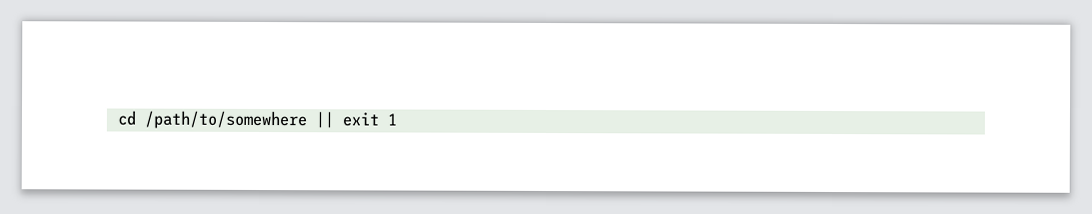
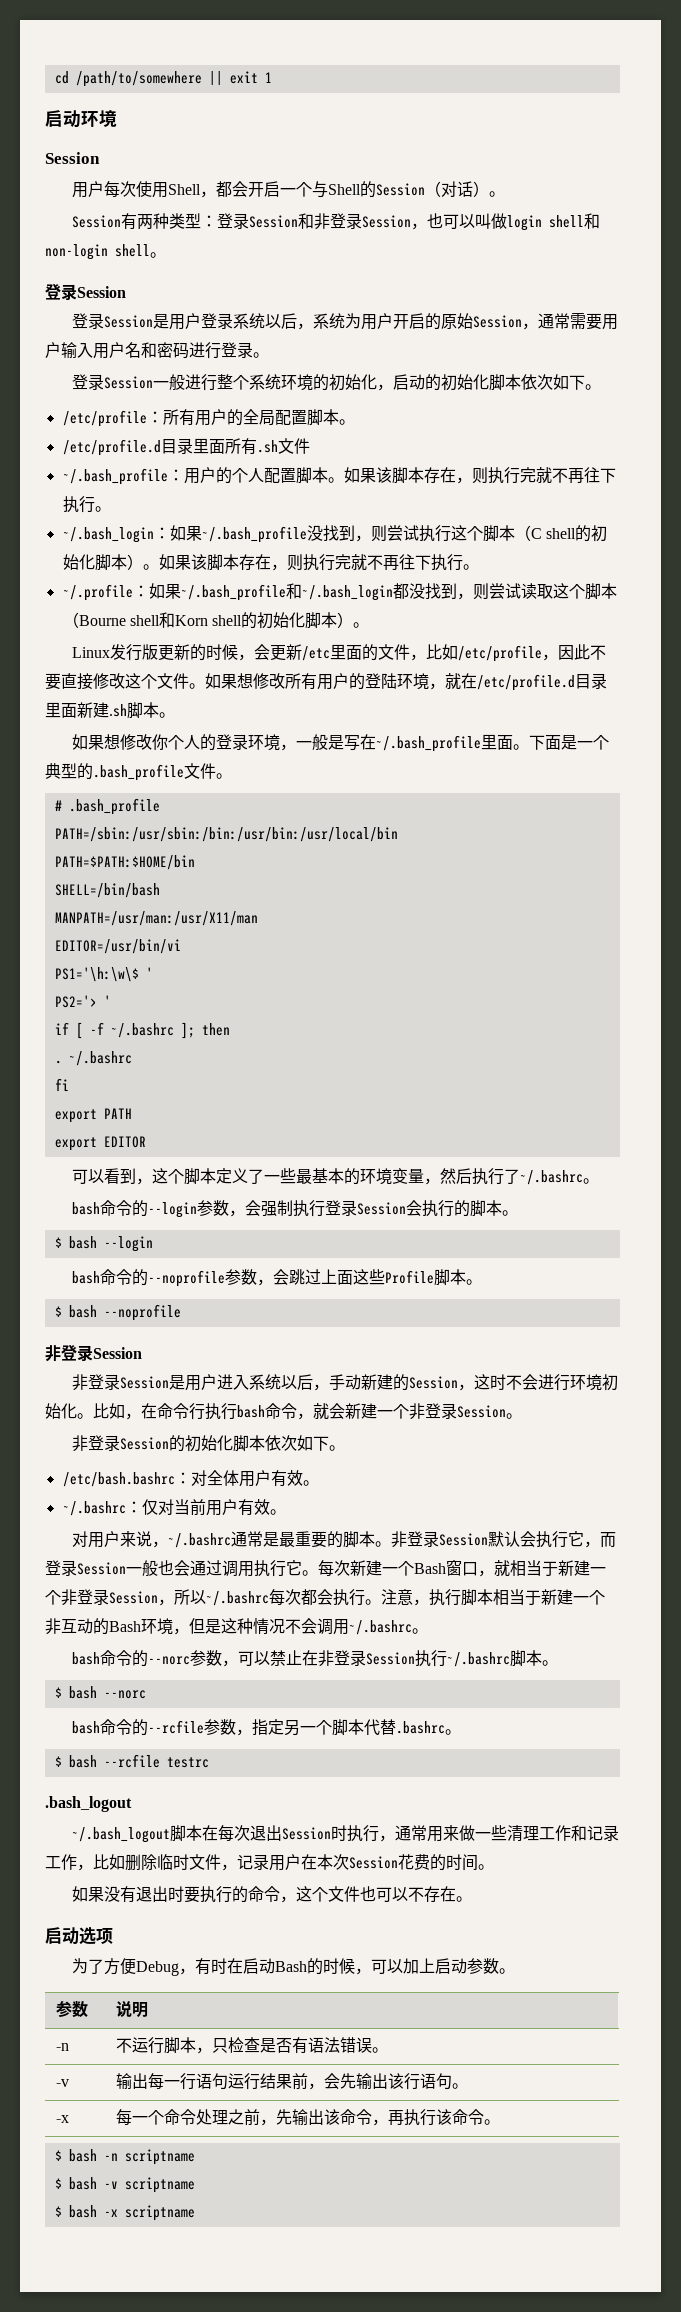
(397, 119) none -> [45,110,117,128] [45,152,100,164] [71,181,505,198] [71,213,600,231] [45,244,166,260] [45,283,126,301] [71,313,618,330] [45,342,269,359] [71,374,601,391] [62,409,355,427] [62,438,310,456] [62,467,616,485] [62,496,111,513] [62,525,607,543] [62,554,479,571] [62,583,617,601] [62,612,370,629] [71,644,606,662] [45,673,607,691] [45,702,175,719] [71,734,609,752] [45,763,232,781] [54,798,160,815] [54,827,398,842] [54,855,195,870] [54,883,160,898] [54,911,258,926] [54,939,181,954] [54,967,153,982] [54,995,111,1008] [54,1022,230,1039] [54,1051,132,1066] [54,1078,69,1091] [54,1108,132,1123] [54,1136,146,1151] [71,1168,599,1185] [71,1200,518,1218] [54,1236,153,1252] [71,1269,482,1287] [54,1304,181,1321] [45,1344,142,1362] [71,1374,618,1391] [45,1403,522,1420] [71,1435,345,1452] [62,1470,319,1487] [62,1499,286,1516] [71,1531,616,1548] [45,1560,606,1577] [45,1589,605,1606] [45,1618,428,1635] [71,1650,558,1667] [54,1686,146,1699] [71,1719,461,1736] [54,1754,209,1768] [45,1796,132,1812] [71,1825,619,1843] [45,1854,494,1871] [71,1886,472,1903] [45,1927,113,1945] [71,1958,515,1976] [56,2001,89,2018] [116,2001,149,2018] [56,2043,70,2051] [116,2037,389,2054] [56,2079,70,2087] [116,2073,469,2090] [56,2115,70,2123] [116,2109,501,2126] [54,2149,195,2165] [54,2177,195,2193] [54,2205,195,2221] // 启动环境 // Session // 用户每次使用Shell，都会开启一个与Shell的Session（对话）。 // Session有两种类型：登录Session和非登录Session，也可以叫做login shell和non-login shell。 // 登录Session // 登录Session是用户登录系统以后，系统为用户开启的原始Session，通常需要用户输入用户名和密码进行登录。 // 登录Session一般进行整个系统环境的初始化，启动的初始化脚本依次如下。 // /etc/profile：所有用户的全局配置脚本。 // /etc/profile.d目录里面所有.sh文件 // ~/.bash_profile：用户的个人配置脚本。如果该脚本存在，则执行完就不再往下执行。 // ~/.bash_login：如果~/.bash_profile没找到，则尝试执行这个脚本（C shell的初始化脚本）。如果该脚本存在，则执行完就不再往下执行。 // ~/.profile：如果~/.bash_profile和~/.bash_login都没找到，则尝试读取这个脚本（Bourne shell和Korn shell的初始化脚本）。 // Linux发行版更新的时候，会更新/etc里面的文件，比如/etc/profile，因此不要直接修改这个文件。如果想修改所有用户的登陆环境，就在/etc/profile.d目录里面新建.sh脚本。 // 如果想修改你个人的登录环境，一般是写在~/.bash_profile里面。下面是一个典型的.bash_profile文件。 // # .bash_profile // PATH=/sbin:/usr/sbin:/bin:/usr/bin:/usr/local/bin // PATH=$PATH:$HOME/bin // SHELL=/bin/bash // MANPATH=/usr/man:/usr/X11/man // EDITOR=/usr/bin/vi // PS1='\h:\w\$ ' // PS2='> ' // if [ -f ~/.bashrc ]; then // . ~/.bashrc // fi // export PATH // export EDITOR // 可以看到，这个脚本定义了一些最基本的环境变量，然后执行了~/.bashrc。 // bash命令的--login参数，会强制执行登录Session会执行的脚本。 // $ bash --login // bash命令的--noprofile参数，会跳过上面这些Profile脚本。 // $ bash --noprofile // 非登录Session // 非登录Session是用户进入系统以后，手动新建的Session，这时不会进行环境初始化。比如，在命令行执行bash命令，就会新建一个非登录Session。 // 非登录Session的初始化脚本依次如下。 // /etc/bash.bashrc：对全体用户有效。 // ~/.bashrc：仅对当前用户有效。 // 对用户来说，~/.bashrc通常是最重要的脚本。非登录Session默认会执行它，而登录Session一般也会通过调用执行它。每次新建一个Bash窗口，就相当于新建一个非登录Session，所以~/.bashrc每次都会执行。注意，执行脚本相当于新建一个非互动的Bash环境，但是这种情况不会调用~/.bashrc。 // bash命令的--norc参数，可以禁止在非登录Session执行~/.bashrc脚本。 // $ bash --norc // bash命令的--rcfile参数，指定另一个脚本代替.bashrc。 // $ bash --rcfile testrc // .bash_logout // ~/.bash_logout脚本在每次退出Session时执行，通常用来做一些清理工作和记录工作，比如删除临时文件，记录用户在本次Session花费的时间。 // 如果没有退出时要执行的命令，这个文件也可以不存在。 // 启动选项 // 为了方便Debug，有时在启动Bash的时候，可以加上启动参数。 // 参数 | 说明 // -n | 不运行脚本，只检查是否有语法错误。 // -v | 输出每一行语句运行结果前，会先输出该行语句。 // -x | 每一个命令处理之前，先输出该命令，再执行该命令。 // $ bash -n scriptname // $ bash -v scriptname // $ bash -x scriptname

